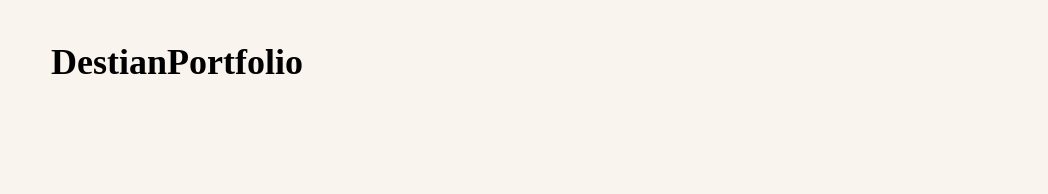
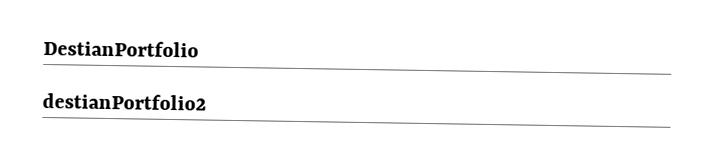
(303, 61) none -> [42,92,206,111] // destianPortfolio2

